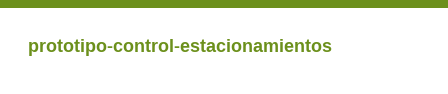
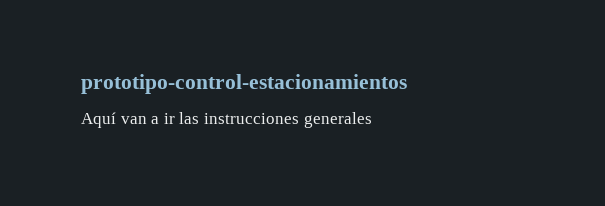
(332, 47) none -> [81,112,372,128] // Aquí van a ir las instrucciones generales

